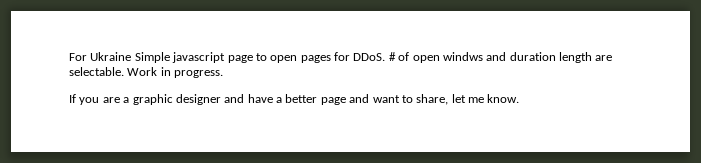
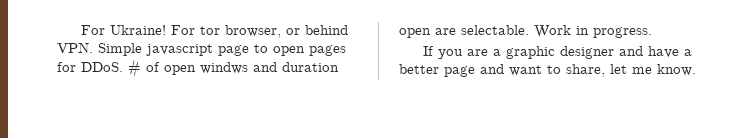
[69,52,132,61] For Ukraine -> [80,25,348,38] [57,42,93,53] For Ukraine! For tor browser, or behind VPN.
[559,52,592,63] length -> [399,28,431,38] open

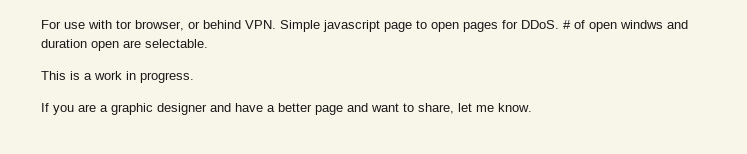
[80,25,195,35] For Ukraine! For -> [41,20,112,29] For use with
[534,25,571,38] Work -> [41,71,122,80] // This is a work

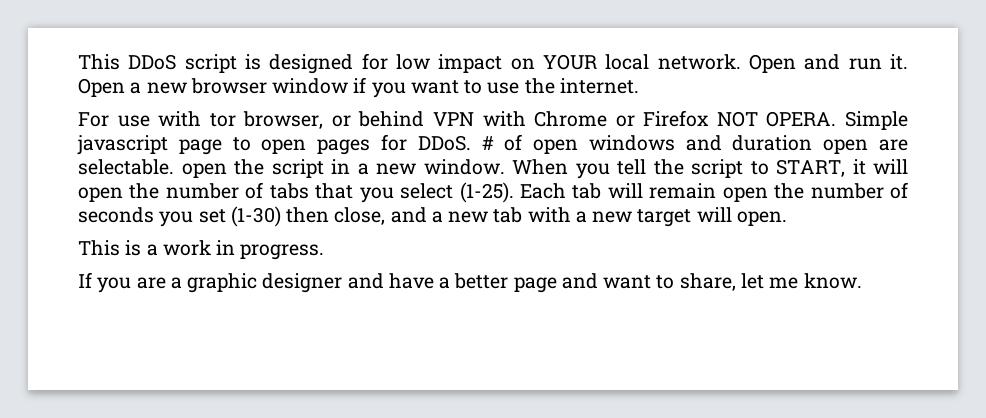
(41, 24) none -> [78,53,909,74] [78,77,639,98] This DDoS script is designed for low impact on YOUR local network. Open and run it. Open a new browser window if you want to use the internet. //
[245,20,276,29] VPN. -> [432,110,837,127] VPN with Chrome or Firefox NOT OPERA.
[620,20,663,29] windws -> [588,135,675,151] windows
(208, 43) none -> [181,159,908,179] [78,182,908,203] [78,206,787,227] open the script in a new window. When you tell the script to START, it will open the number of tabs that you select (1-25). Each tab will remain open the number of seconds you set (1-30) then close, and a new tab with a new target will open.

